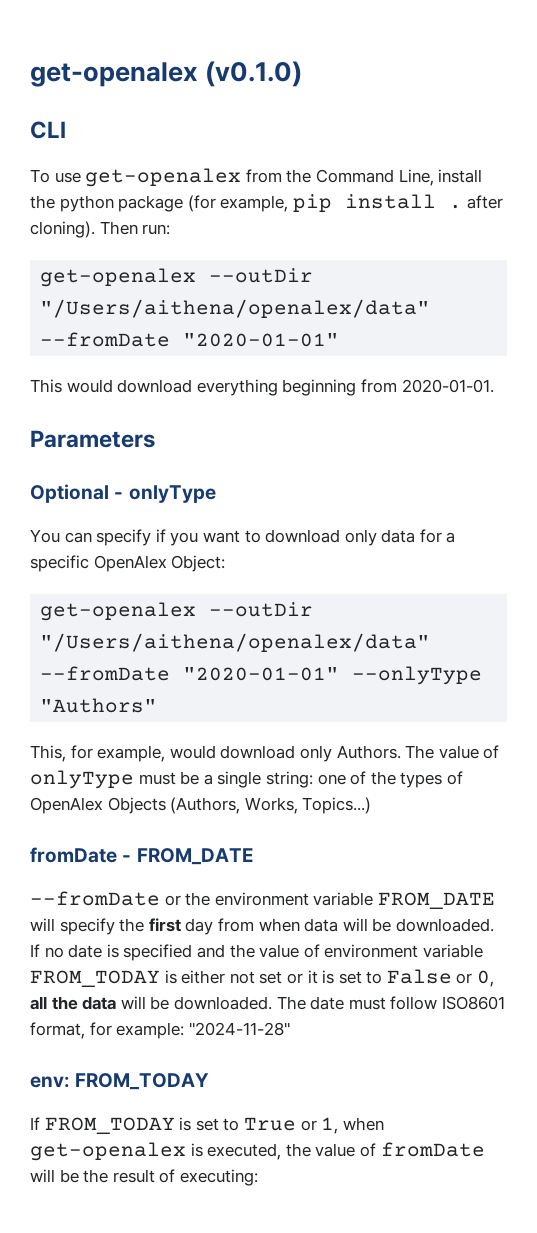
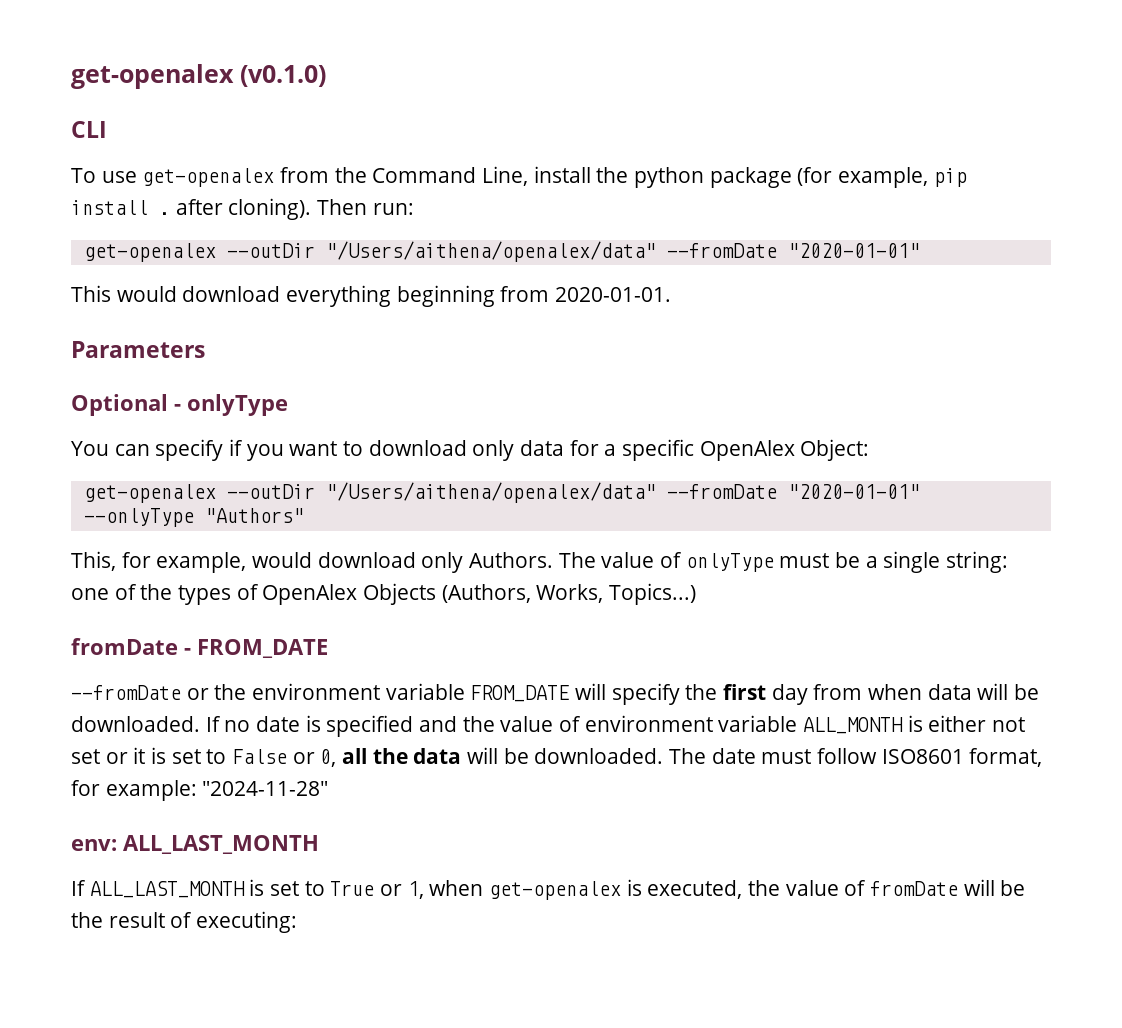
[30,970,160,987] FROM_TODAY -> [803,717,904,734] ALL_MONTH
[75,1073,210,1090] [30,1117,175,1134] FROM_TODAY // If FROM_TODAY -> [123,835,319,854] [71,880,245,898] ALL_LAST_MONTH // If ALL_LAST_MONTH

